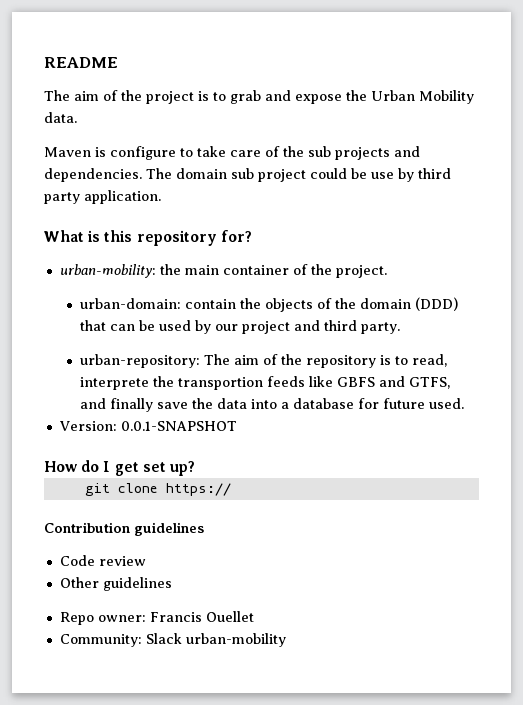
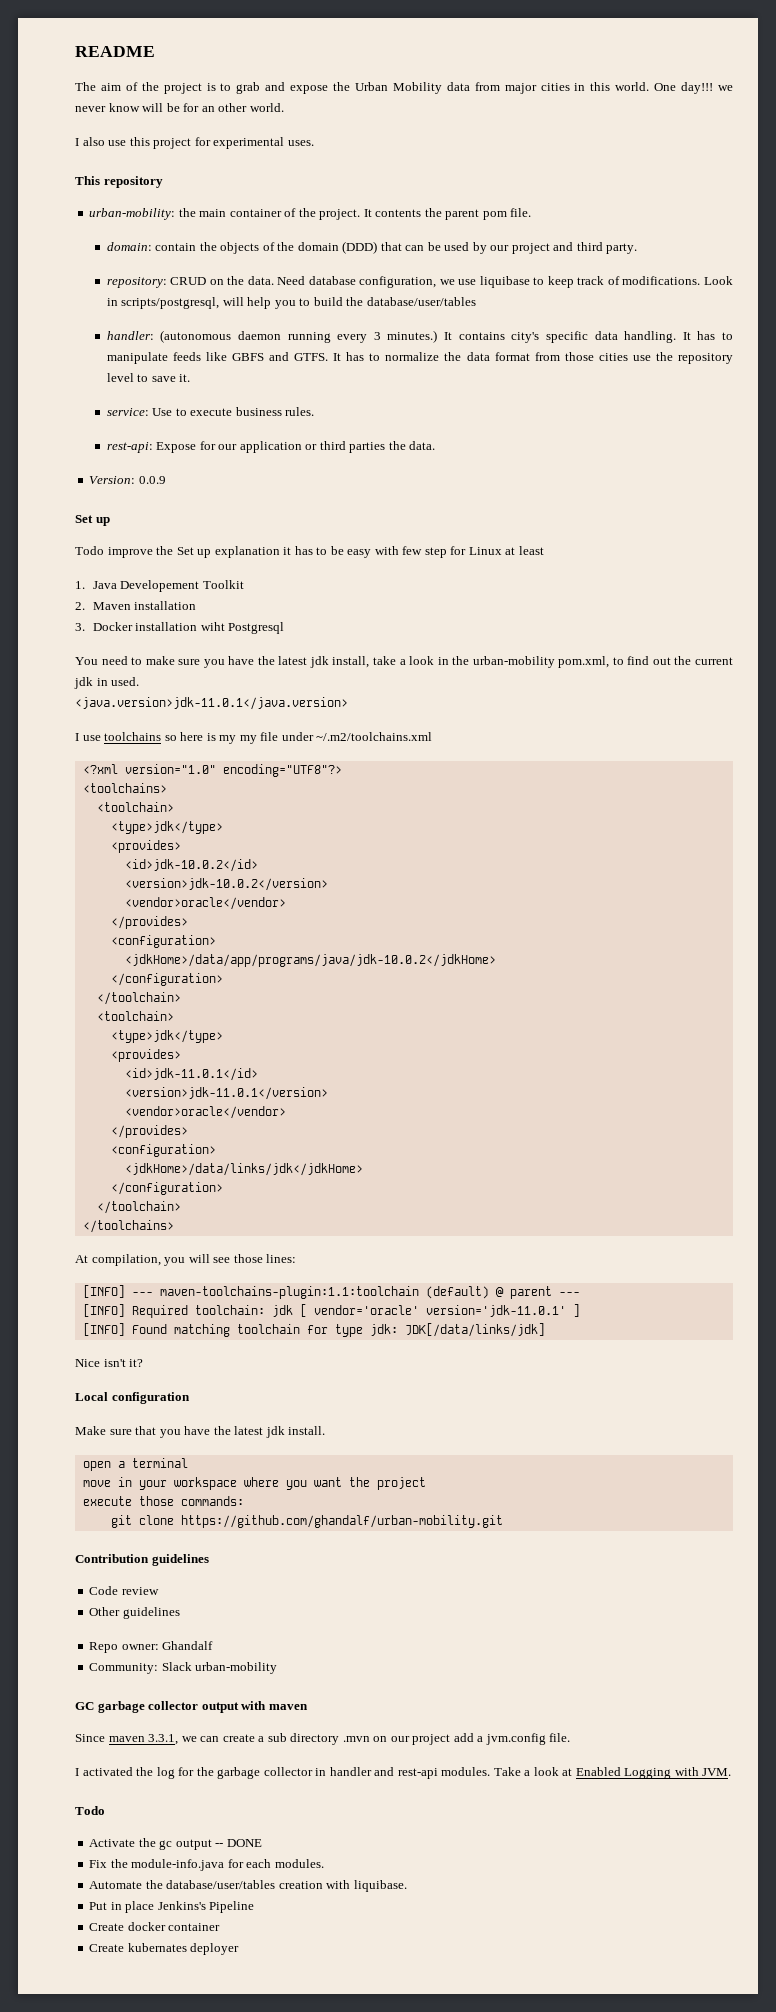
[44,112,77,123] [44,146,420,160] [44,168,451,182] [44,190,161,204] [44,230,252,246] data. // Maven is configure to take care of the sub projects and dependencies. The domain sub project could be use by third party application. // What is this repository for? -> [446,82,733,94] [75,103,284,112] [75,137,314,149] [75,176,163,188] data from major cities in this world. One day!!! we never know will be for an other world. // I also use this project for experimental uses. // This repository
[80,298,182,309] // urban-domain: -> [363,208,532,220] [106,242,152,251] It contents the parent pom file. // domain:
[80,354,448,368] [80,376,451,390] [80,398,465,412] [58,421,237,431] [44,460,195,476] urban-repository: The aim of the repository is to read, interprete the transportion feeds like GBFS and GTFS, and finally save the data into a database for future used. // Version: 0.0.1-SNAPSHOT // How do I get set up? -> [106,276,733,288] [106,297,476,309] [106,330,734,343] [106,352,733,364] [106,373,191,382] [106,407,315,416] [106,441,436,453] [89,476,166,484] [75,515,110,526] [75,546,544,558] [75,580,244,592] [75,601,197,610] [75,622,285,634] [75,656,733,668] [74,677,140,689] [75,697,348,710] [75,732,433,744] [82,764,342,777] [82,783,167,793] [96,802,174,812] [110,821,223,834] [110,840,181,853] [124,859,258,872] [124,878,328,891] [124,897,286,910] [110,916,188,929] [110,935,216,948] [124,954,496,967] [110,973,223,986] [96,992,181,1005] [96,1011,174,1021] [110,1030,223,1043] [110,1049,181,1062] [124,1068,258,1081] [124,1087,328,1100] [124,1106,286,1119] [110,1125,188,1138] [110,1144,216,1157] [124,1163,363,1176] [110,1182,223,1195] [96,1201,181,1214] [82,1220,174,1233] [75,1254,297,1266] [82,1285,580,1299] [82,1304,580,1318] [82,1323,545,1337] [75,1359,144,1367] [75,1392,190,1404] [75,1426,326,1438] [82,1458,188,1471] [82,1477,426,1490] [82,1496,244,1506] repository: CRUD on the data. Need database configuration, we use liquibase to keep track of modifications. Look in scripts/postgresql, will help you to build the database/user/tables // handler: (autonomous daemon running every 3 minutes.) It contains city's specific data handling. It has to manipulate feeds like GBFS and GTFS. It has to normalize the data format from those cities use the repository level to save it. // service: Use to execute business rules. // rest-api: Expose for our application or third parties the data. // Version: 0.0.9 // Set up // Todo improve the Set up explanation it has to be easy with few step for Linux at least // 1. Java Developement Toolkit // 2. Maven installation // 3. Docker installation wiht Postgresql // You need to make sure you have the latest jdk install, take a look in the urban-mobility pom.xml, to find out the current jdk in used. // <java.version>jdk-11.0.1</java.version> // I use toolchains so here is my my file under ~/.m2/toolchains.xml // <?xml version="1.0" encoding="UTF8"?> // <toolchains> // <toolchain> // <type>jdk</type> // <provides> // <id>jdk-10.0.2</id> // <version>jdk-10.0.2</version> // <vendor>oracle</vendor> // </provides> // <configuration> // <jdkHome>/data/app/programs/java/jdk-10.0.2</jdkHome> // </configuration> // </toolchain> // <toolchain> // <type>jdk</type> // <provides> // <id>jdk-11.0.1</id> // <version>jdk-11.0.1</version> // <vendor>oracle</vendor> // </provides> // <configuration> // <jdkHome>/data/links/jdk</jdkHome> // </configuration> // </toolchain> // </toolchains> // At compilation, you will see those lines: // [INFO] --- maven-toolchains-plugin:1.1:toolchain (default) @ parent --- // [INFO] Required toolchain: jdk [ vendor='oracle' version='jdk-11.0.1' ] // [INFO] Found matching toolchain for type jdk: JDK[/data/links/jdk] // Nice isn't it? // Local configuration // Make sure that you have the latest jdk install. // open a terminal // move in your workspace where you want the project // execute those commands:
[165,483,231,496] https:// -> [180,1515,503,1528] https://github.com/ghandalf/urban-mobility.git
[149,611,254,622] Francis Ouellet -> [162,1641,214,1650] Ghandalf
(286, 640) none -> [75,1701,308,1713] [75,1733,571,1745] [75,1767,732,1779] [75,1806,105,1815] [89,1838,262,1850] [89,1859,324,1871] [89,1880,407,1892] [89,1901,255,1913] [89,1922,221,1931] [89,1943,240,1955] // GC garbage collector output with maven // Since maven 3.3.1, we can create a sub directory .mvn on our project add a jvm.config file. // I activated the log for the garbage collector in handler and rest-api modules. Take a look at Enabled Logging with JVM. // Todo // Activate the gc output -- DONE // Fix the module-info.java for each modules. // Automate the database/user/tables creation with liquibase. // Put in place Jenkins's Pipeline // Create docker container // Create kubernates deployer

